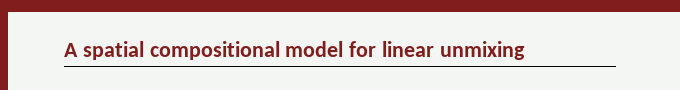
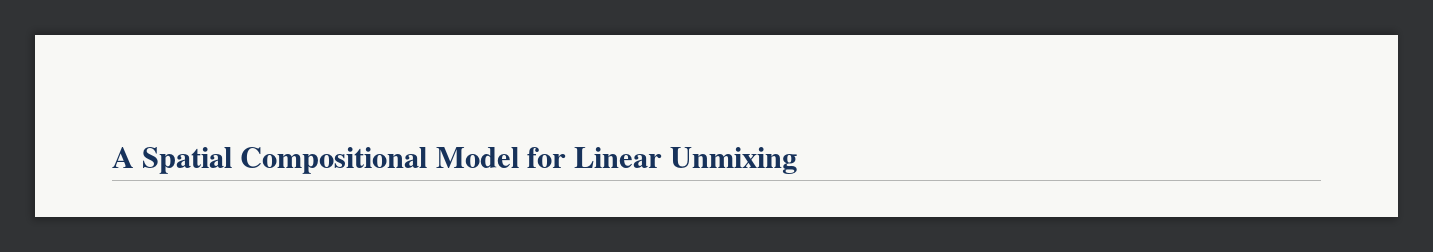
[82,41,525,60] spatial compositional model for linear unmixing -> [142,147,798,174] Spatial Compositional Model for Linear Unmixing

